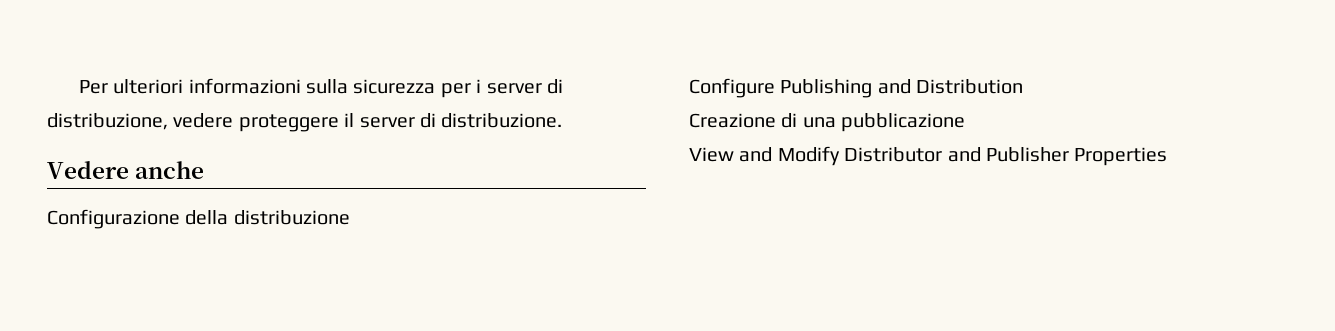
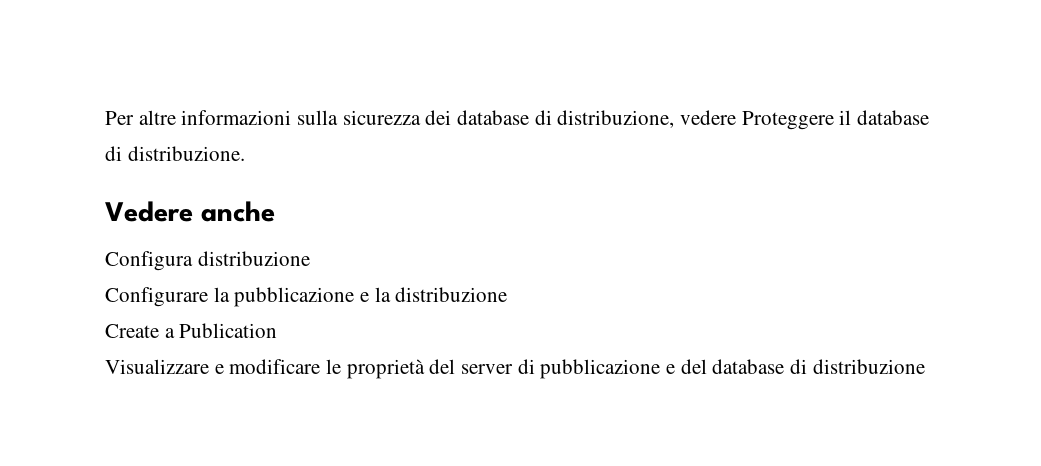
[113,79,184,94] ulteriori -> [138,110,176,125] altre
[440,79,563,98] [47,113,415,132] per i server di distribuzione, vedere proteggere il server -> [425,110,930,130] dei database di distribuzione, vedere Proteggere il database
[47,209,350,229] [689,78,1024,98] [689,113,966,132] [689,146,1168,166] Configurazione della distribuzione // Configure Publishing and Distribution // Creazione di una pubblicazione // View and Modify Distributor and Publisher Properties -> [105,251,310,271] [105,287,508,307] [105,323,278,338] [105,359,925,379] Configura distribuzione // Configurare la pubblicazione e la distribuzione // Create a Publication // Visualizzare e modificare le proprietà del server di pubblicazione e del database di distribuzione

